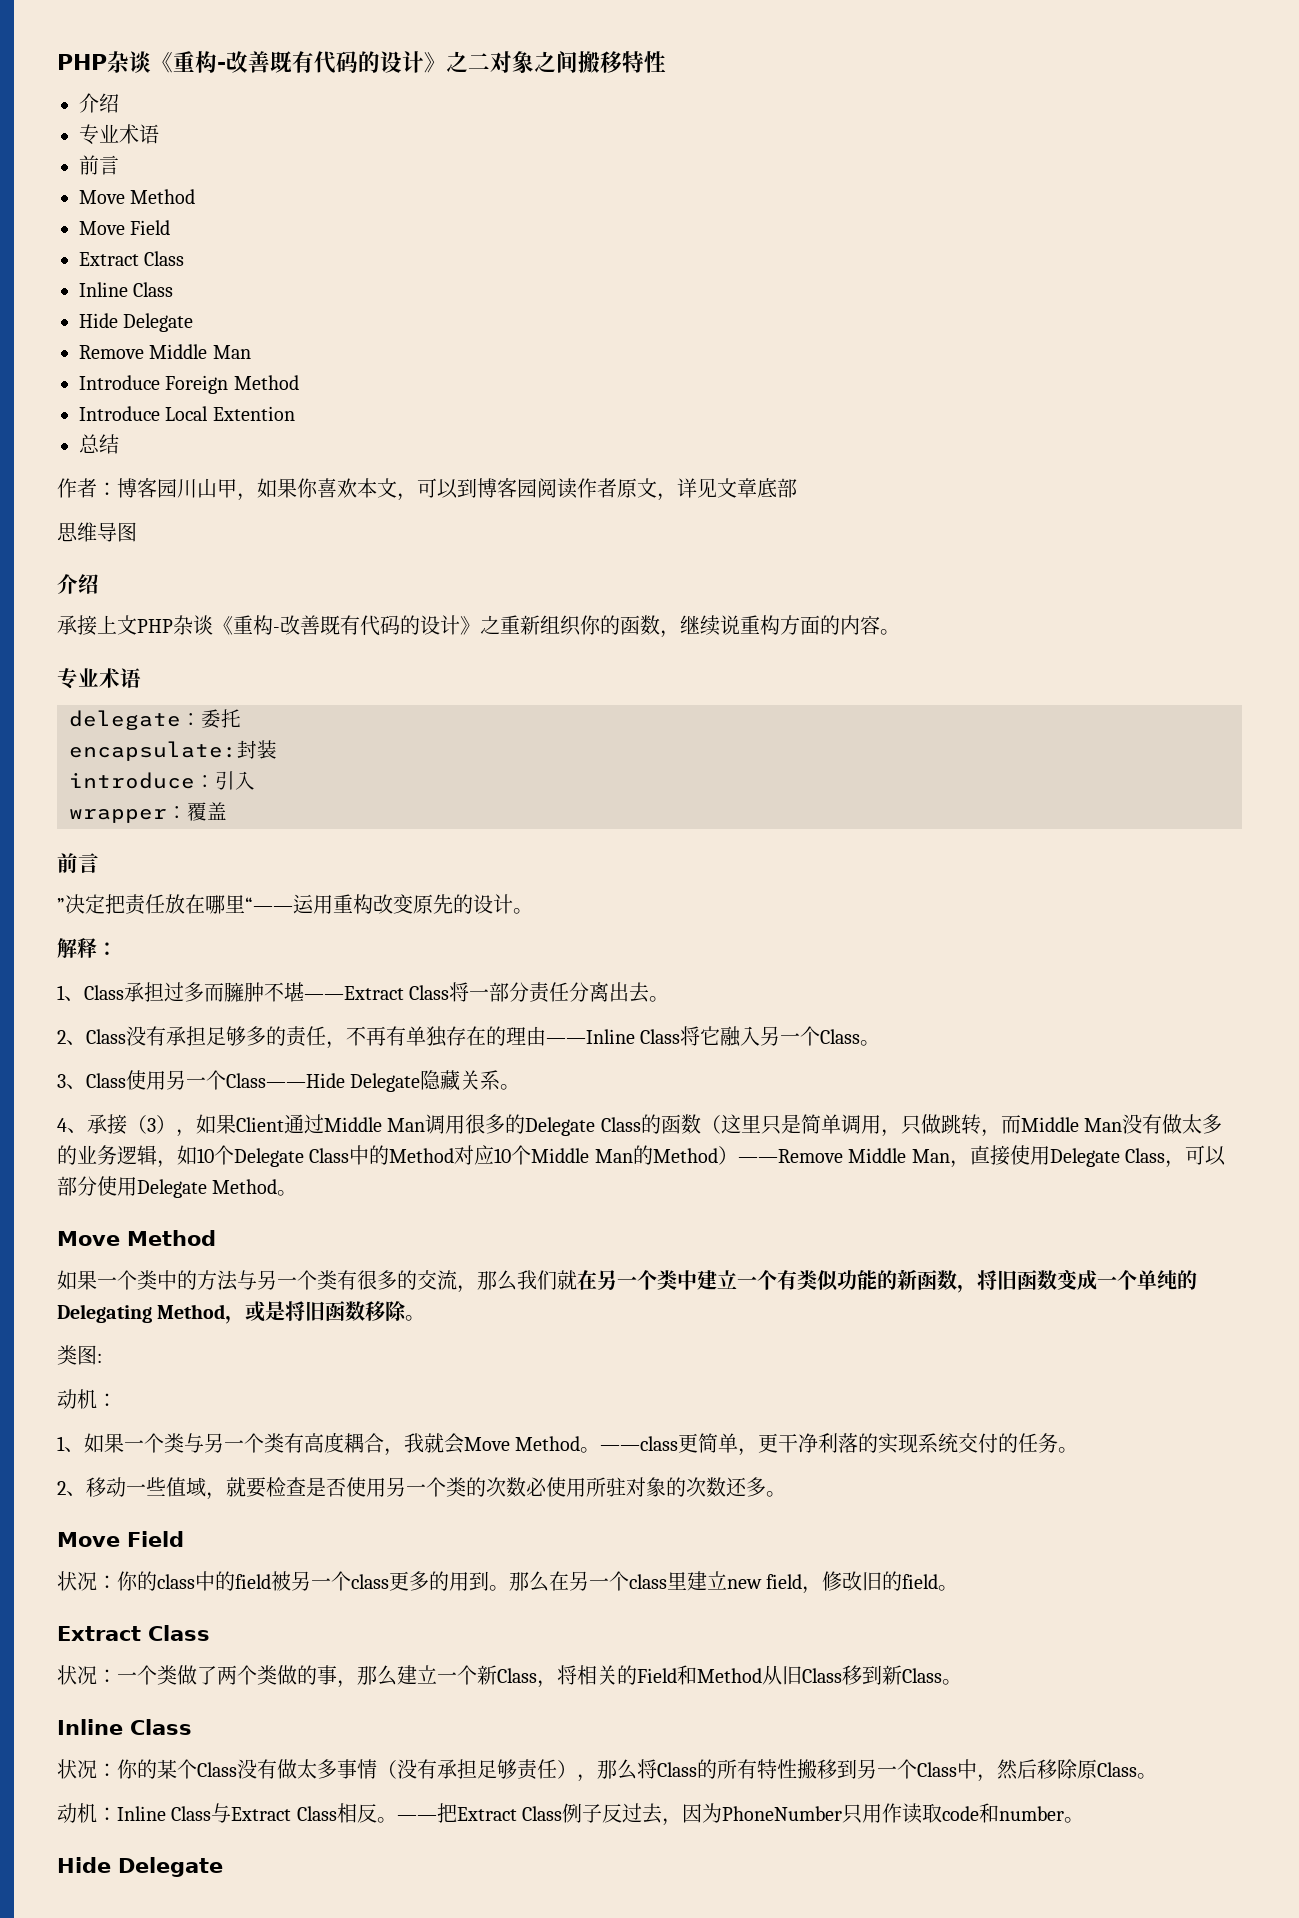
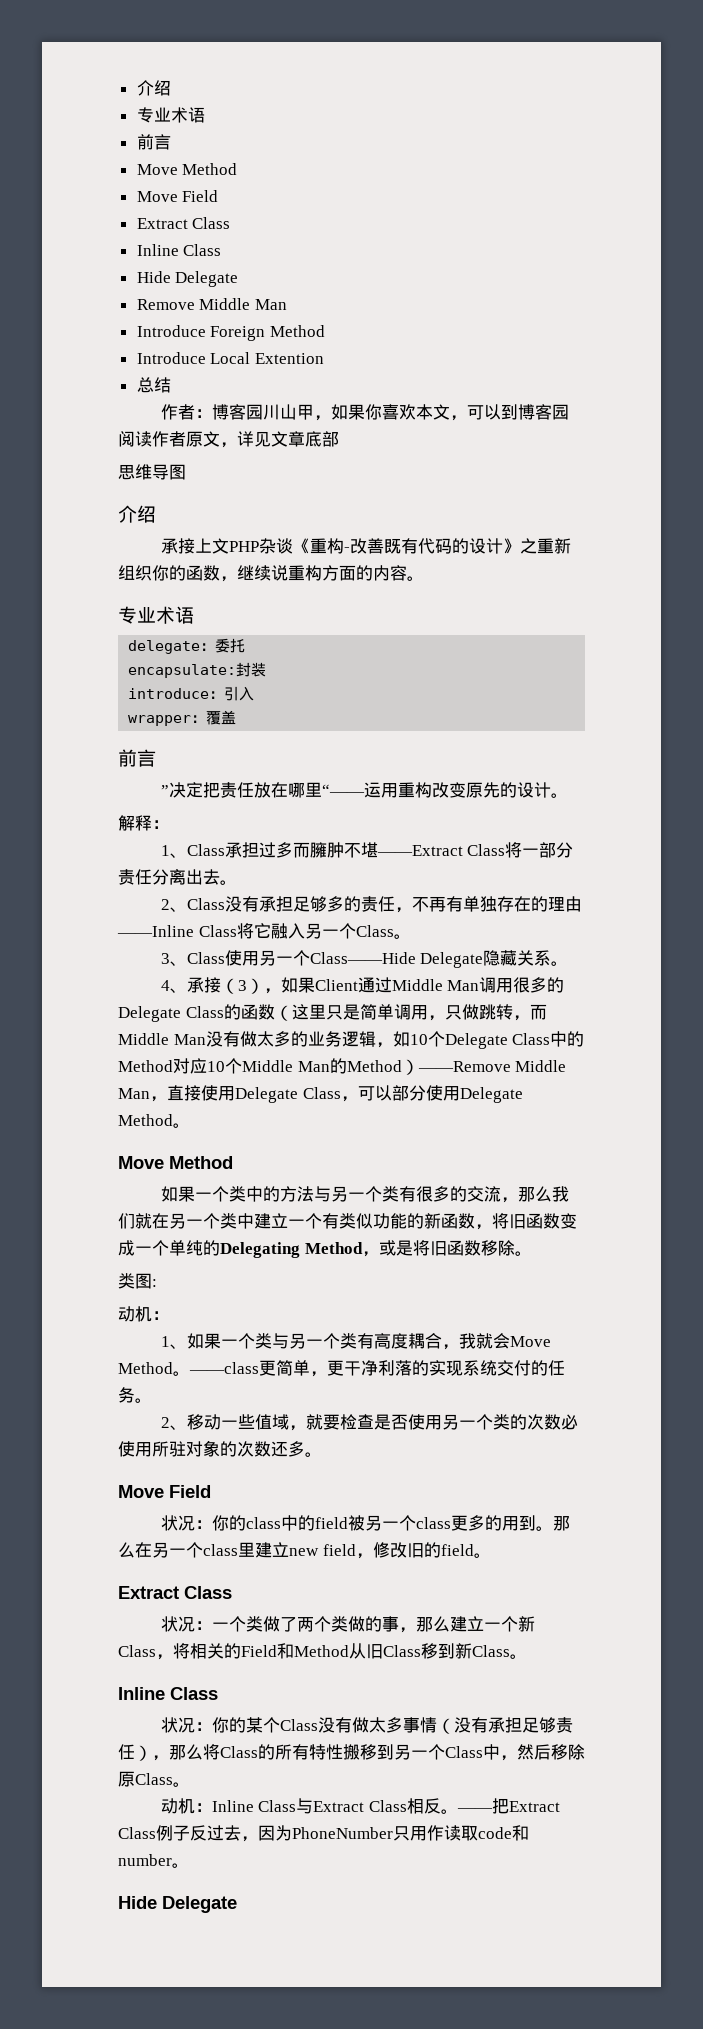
[57,51,666,74] PHP杂谈《重构-改善既有代码的设计》之二对象之间搬移特性 // -> (136, 88) none

